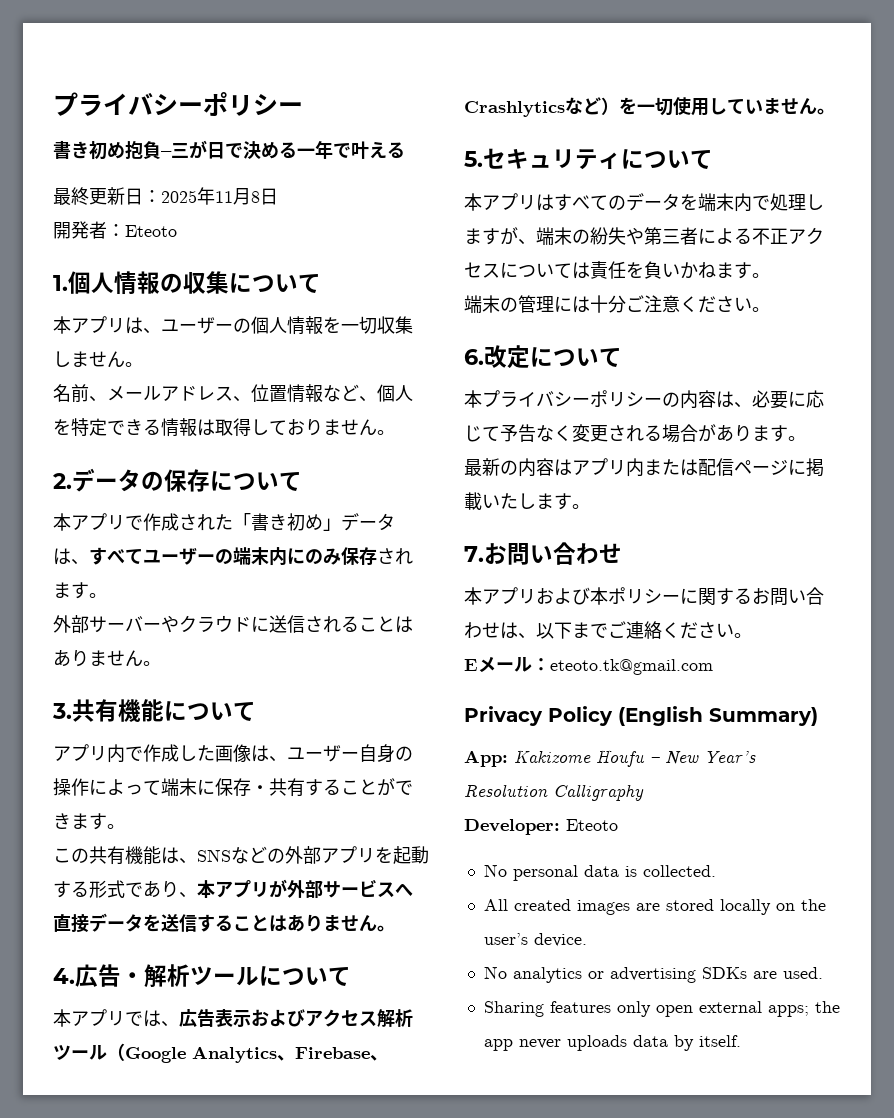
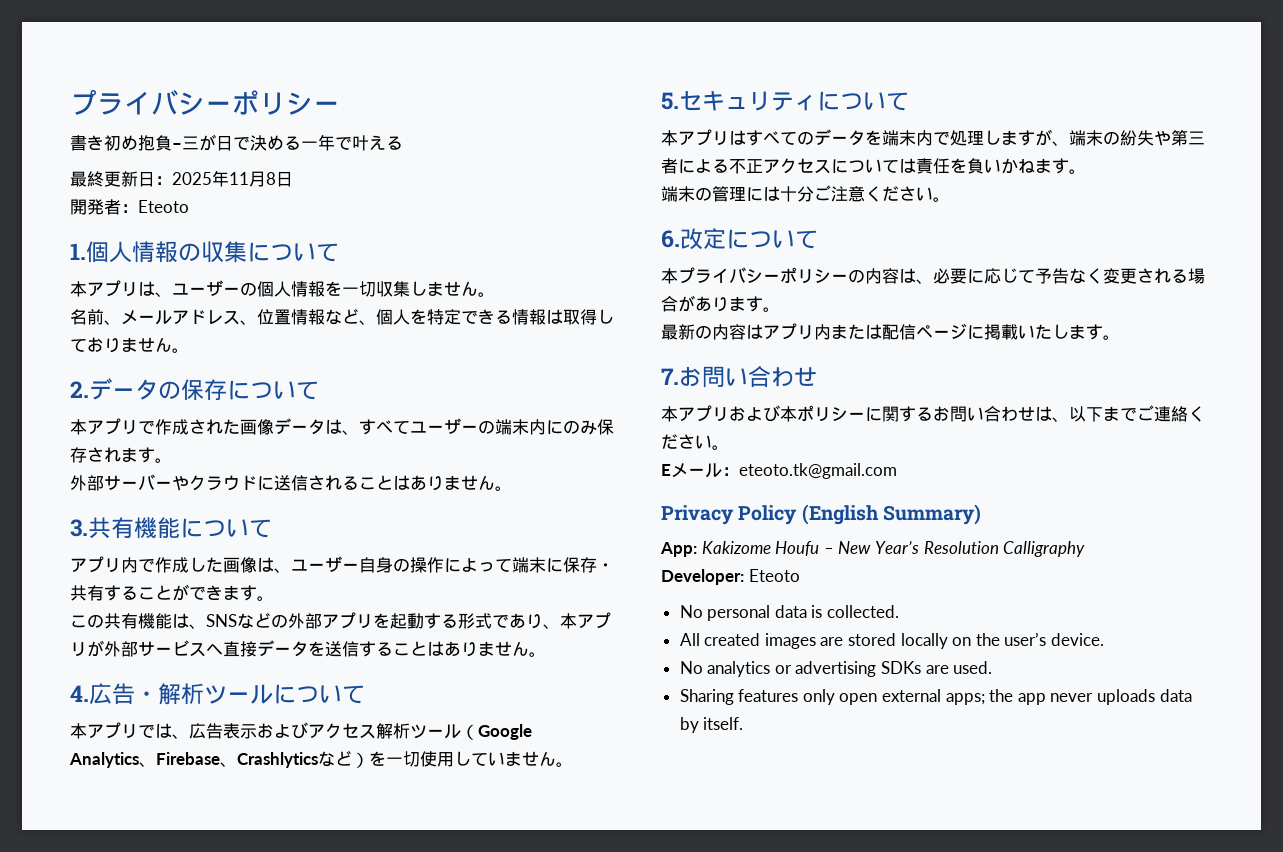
[233,513,341,531] 「書き初め」 -> [240,419,274,435] 画像

